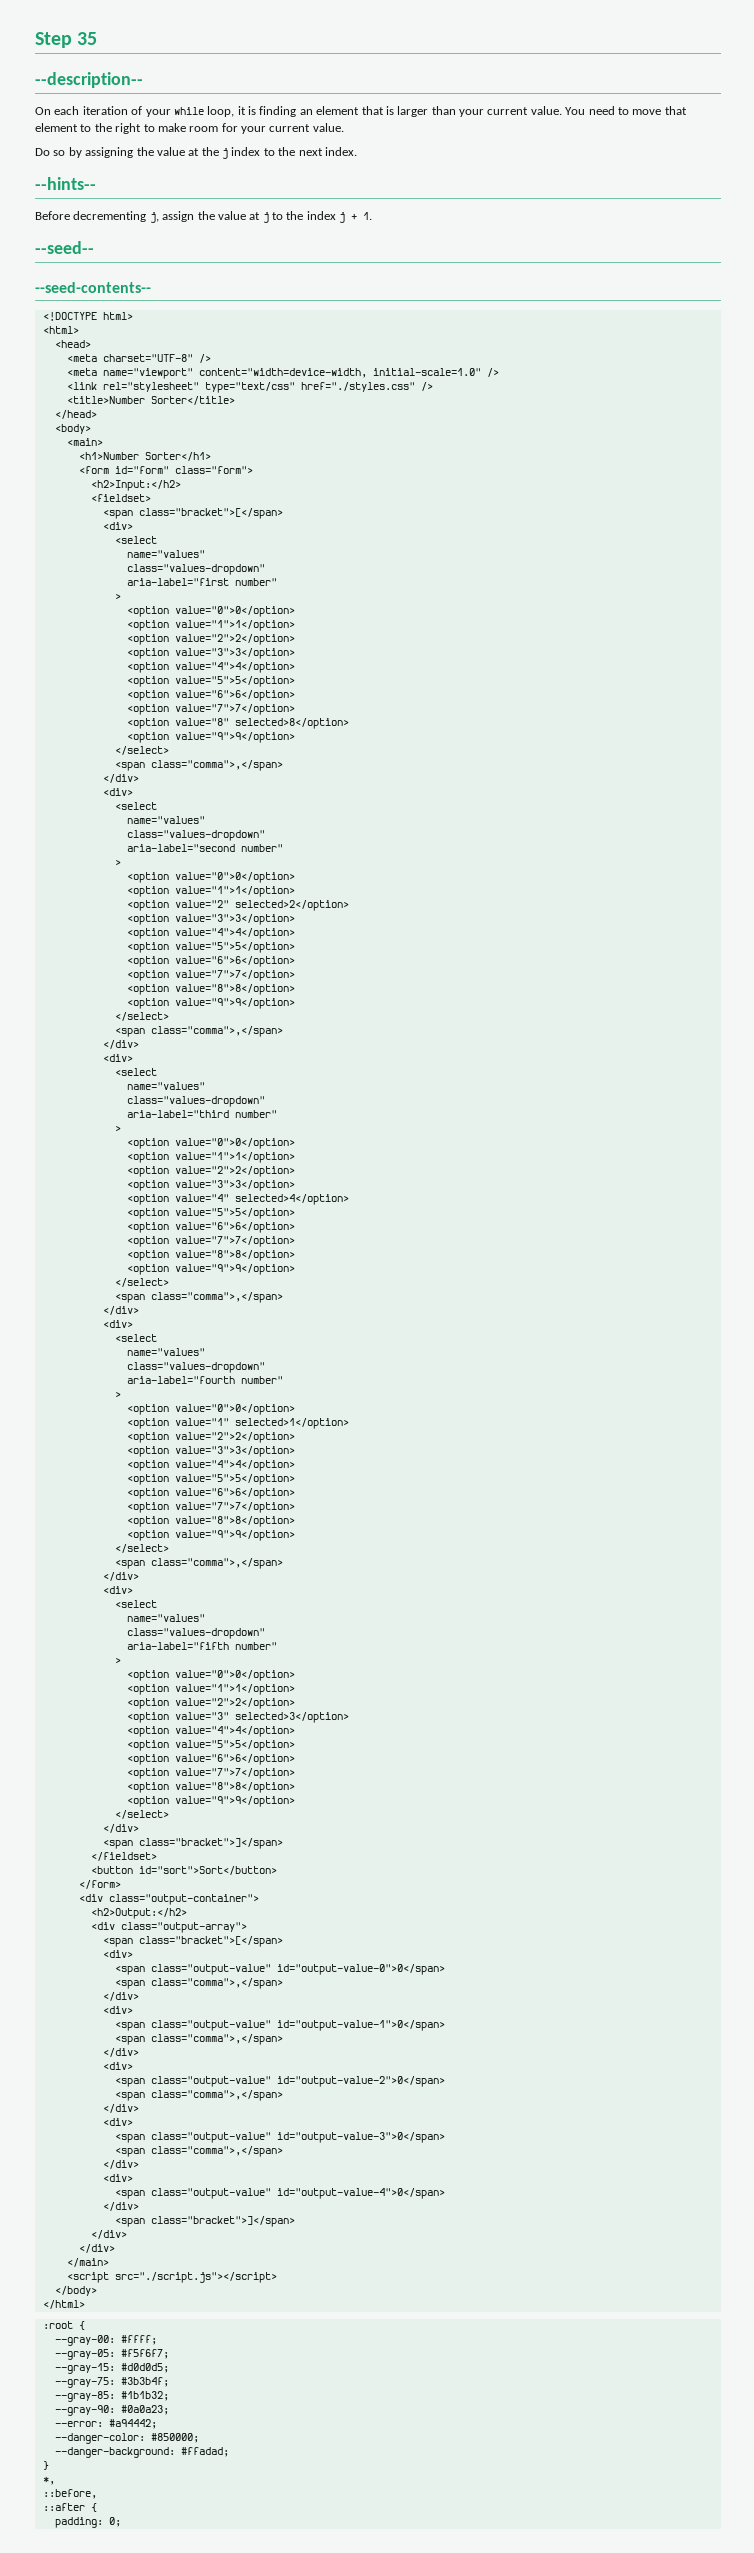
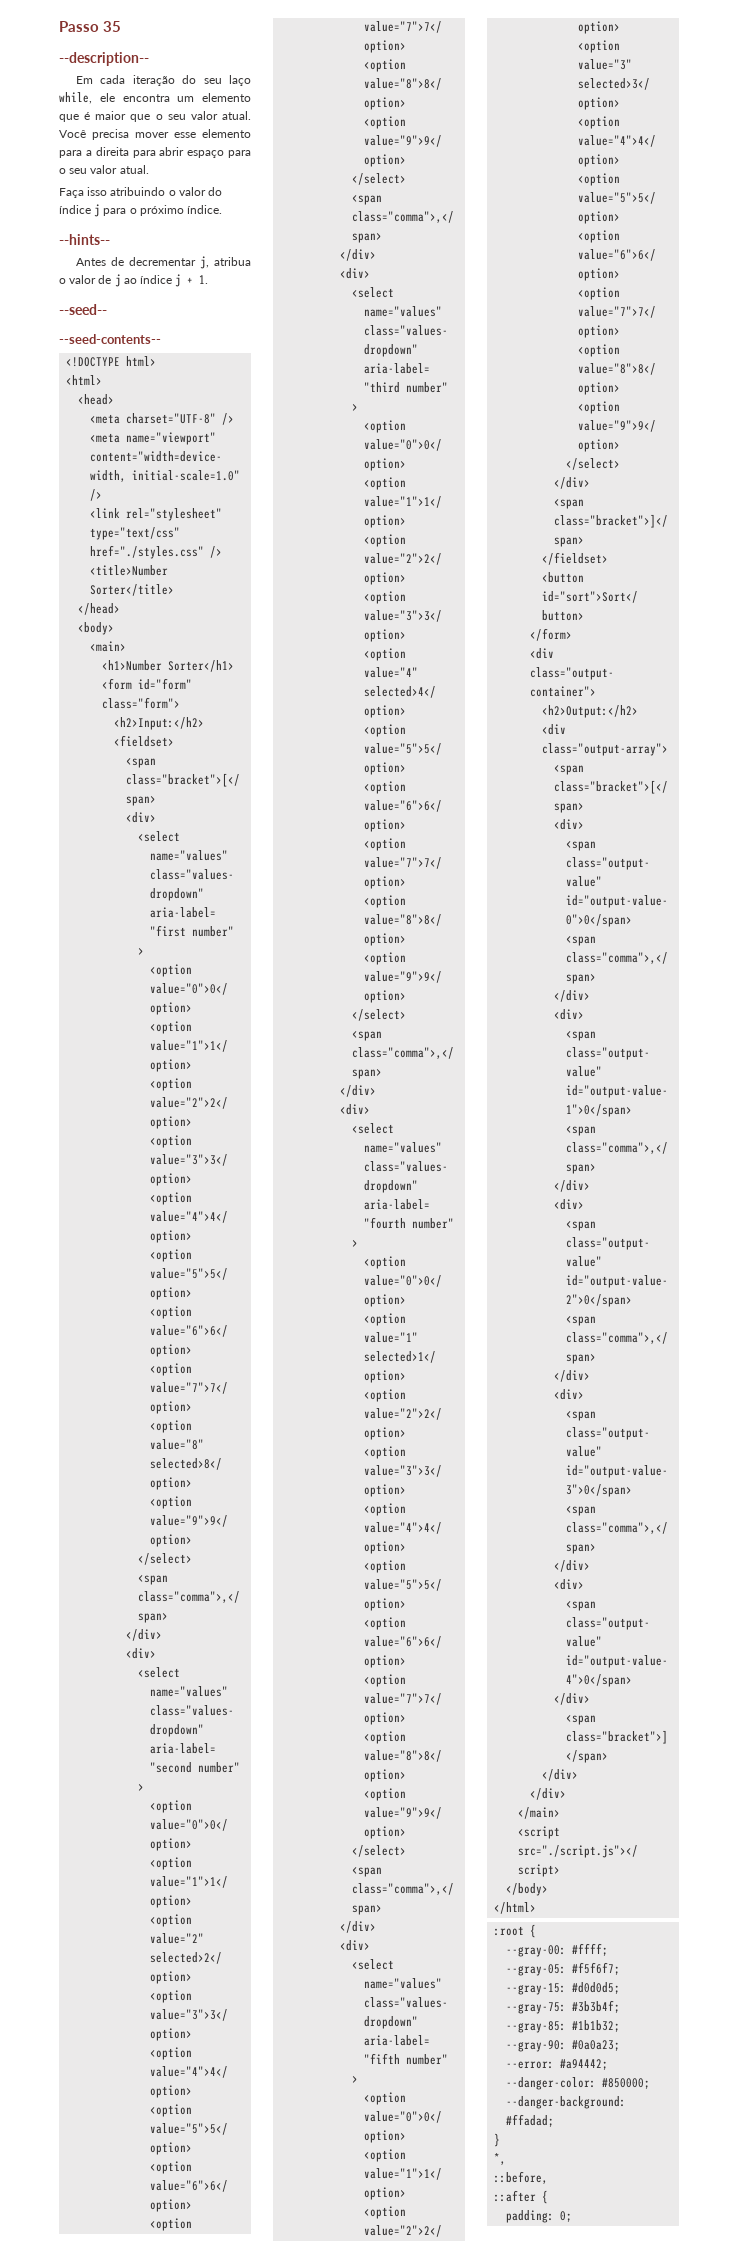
[35,32,72,48] Step -> [59,21,99,32] Passo
[35,106,687,117] [35,123,344,134] [35,147,357,159] [35,177,96,190] [35,211,336,223] On each iteration of your while loop, it is finding an element that is larger than your current value. You need to move that element to the right to make room for your current value. // Do so by assigning the value at the j index to the next index. // --hints-- // Before decrementing j, assign the value at j to the index -> [75,75,251,86] [59,92,251,104] [59,111,251,122] [59,129,251,140] [59,147,251,158] [59,165,149,174] [59,187,223,198] [59,204,223,217] [59,234,110,245] [75,256,251,269] [59,274,173,287] Em cada iteração do seu laço while, ele encontra um elemento que é maior que o seu valor atual. Você precisa mover esse elemento para a direita para abrir espaço para o seu valor atual. // Faça isso atribuindo o valor do índice j para o próximo índice. // --hints-- // Antes de decrementar j, atribua o valor de j ao índice

